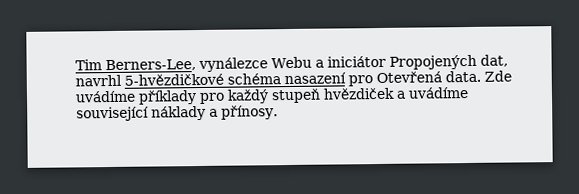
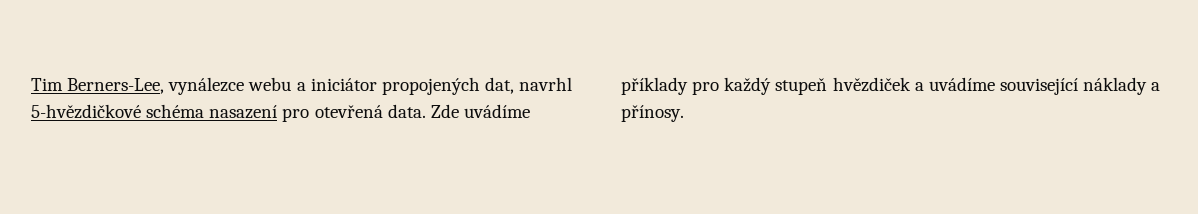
[271,56,312,69] Webu -> [248,77,292,91] webu
[388,54,477,70] Propojených -> [381,77,480,95] propojených
[376,71,442,84] Otevřená -> [314,105,383,118] otevřená

